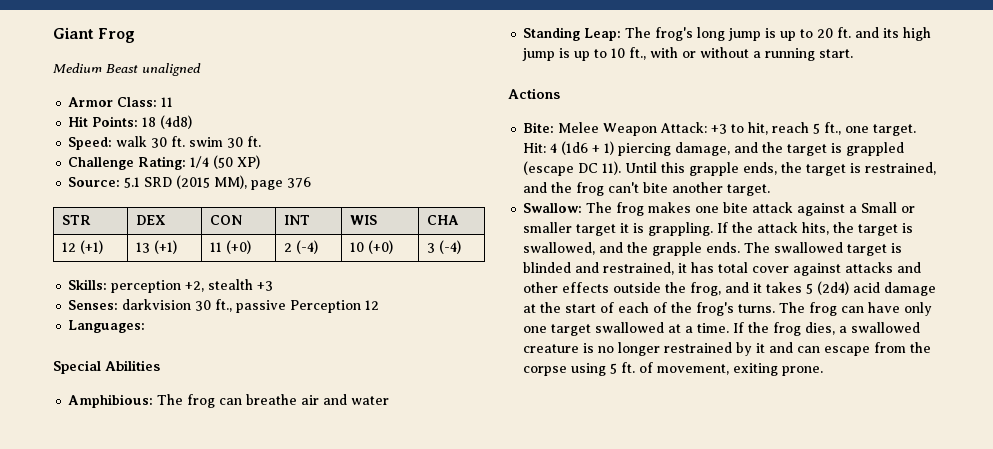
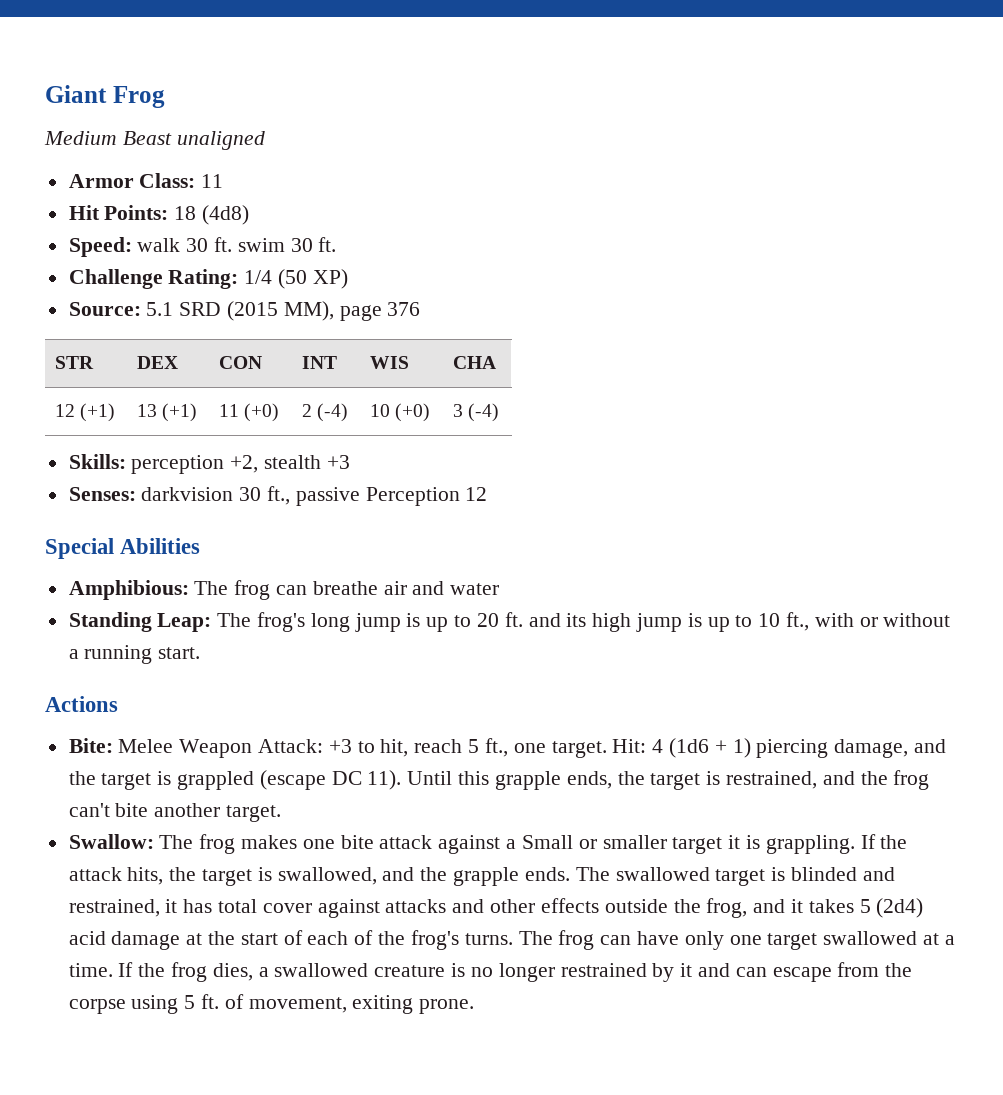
[68,320,146,333] // Languages: -> (488, 494) none

